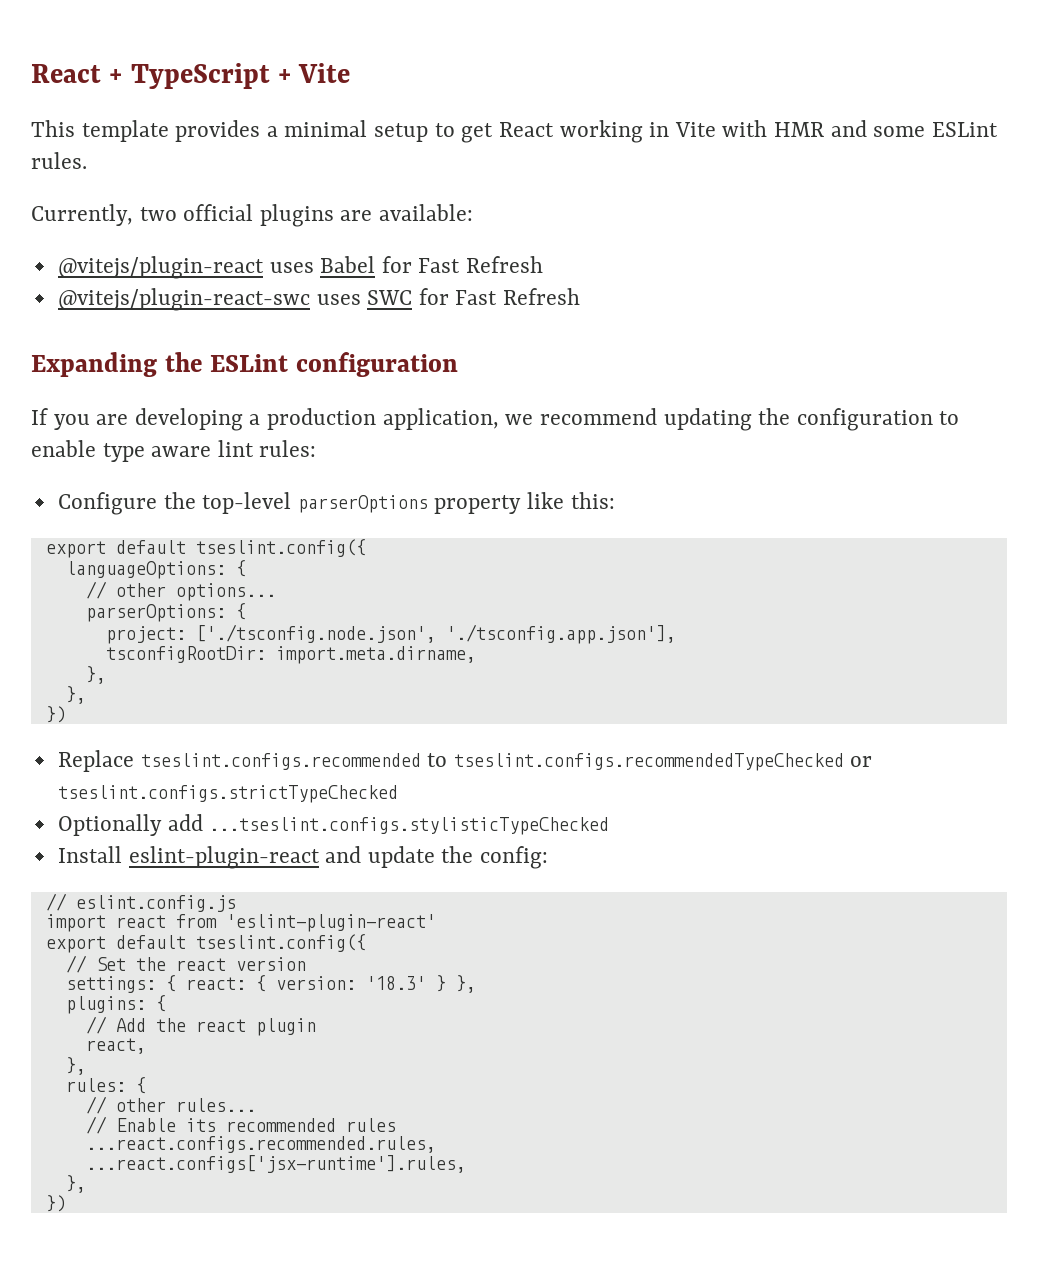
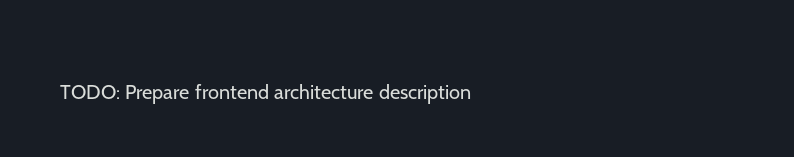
[31,63,351,89] [31,120,998,143] [31,152,87,169] [31,204,474,227] [57,256,544,279] [57,288,581,311] [31,352,459,377] [31,408,960,431] [31,440,317,462] [57,492,615,515] [45,539,366,558] [65,560,246,579] [85,581,276,601] [85,603,246,622] [105,624,676,644] [105,646,476,664] [85,666,106,684] [65,686,86,704] [45,706,66,723] [57,750,873,772] [57,785,398,803] [57,814,610,836] [57,846,549,869] [45,893,236,912] [45,914,436,932] [45,934,366,953] [65,955,306,973] [65,975,476,993] [65,995,166,1014] [85,1016,316,1036] [85,1038,146,1054] [65,1057,86,1075] [65,1077,146,1094] [85,1096,256,1114] [85,1116,396,1134] [85,1136,436,1153] [85,1155,466,1173] [65,1175,86,1193] [45,1195,66,1212] React + TypeScript + Vite // This template provides a minimal setup to get React working in Vite with HMR and some ESLint rules. // Currently, two official plugins are available: // @vitejs/plugin-react uses Babel for Fast Refresh // @vitejs/plugin-react-swc uses SWC for Fast Refresh // Expanding the ESLint configuration // If you are developing a production application, we recommend updating the configuration to enable type aware lint rules: // Configure the top-level parserOptions property like this: // export default tseslint.config({ // languageOptions: { // // other options... // parserOptions: { // project: ['./tsconfig.node.json', './tsconfig.app.json'], // tsconfigRootDir: import.meta.dirname, // }, // }, // }) // Replace tseslint.configs.recommended to tseslint.configs.recommendedTypeChecked or tseslint.configs.strictTypeChecked // Optionally add ...tseslint.configs.stylisticTypeChecked // Install eslint-plugin-react and update the config: // // eslint.config.js // import react from 'eslint-plugin-react' // export default tseslint.config({ // // Set the react version // settings: { react: { version: '18.3' } }, // plugins: { // // Add the react plugin // react, // }, // rules: { // // other rules... // // Enable its recommended rules // ...react.configs.recommended.rules, // ...react.configs['jsx-runtime'].rules, // }, // }) -> [60,84,471,104] TODO: Prepare frontend architecture description

